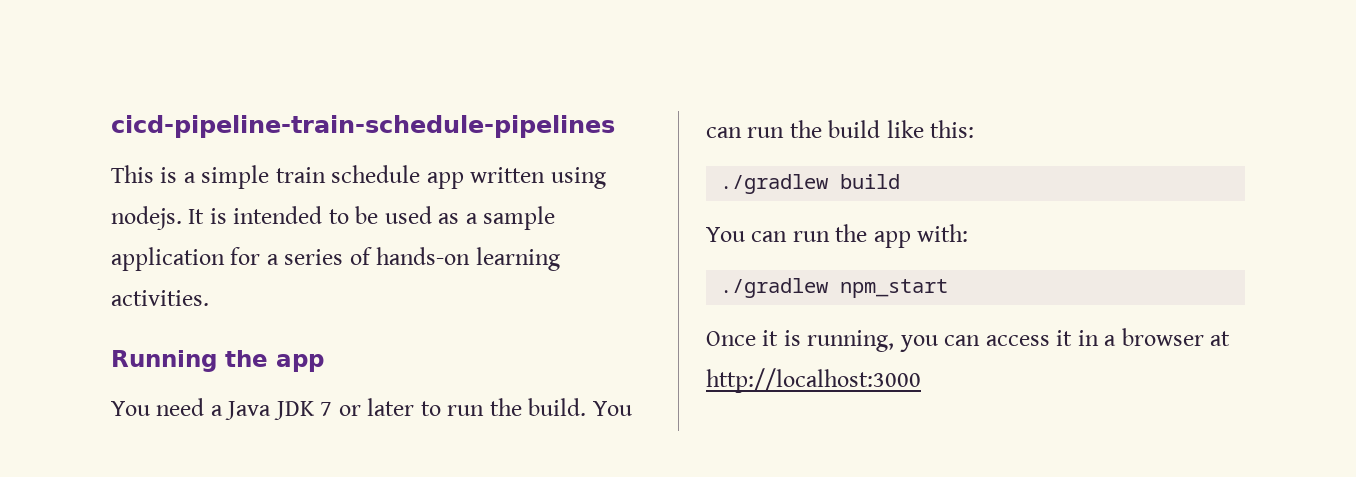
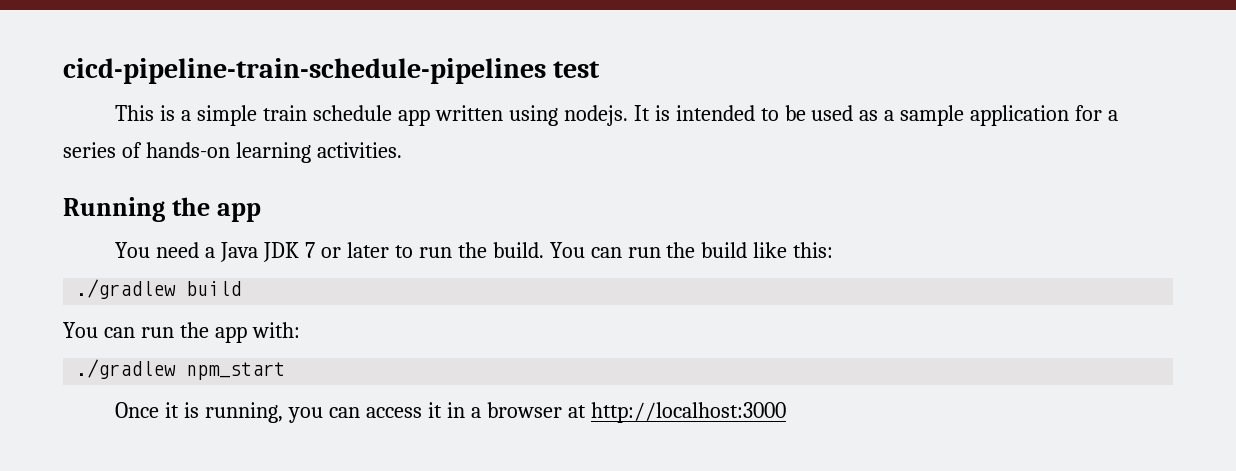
(615, 126) none -> [553,61,601,78] test

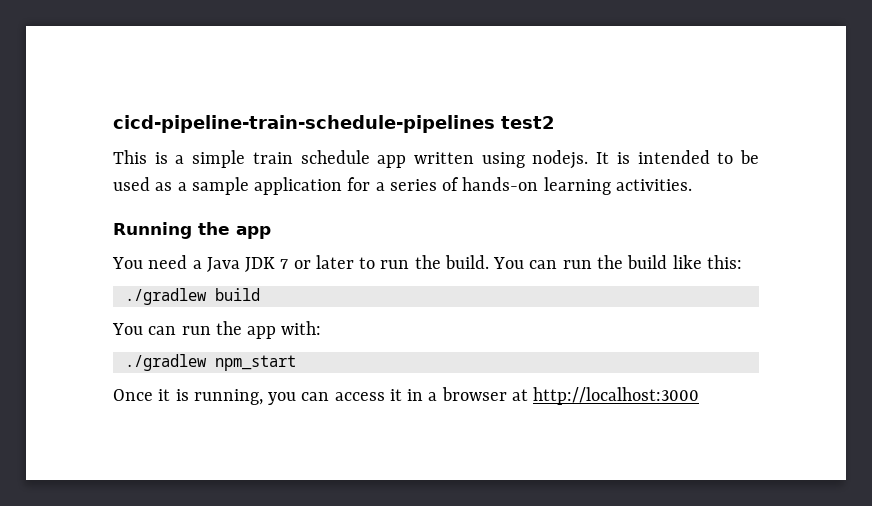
[553,61,601,78] test -> [501,116,555,129] test2

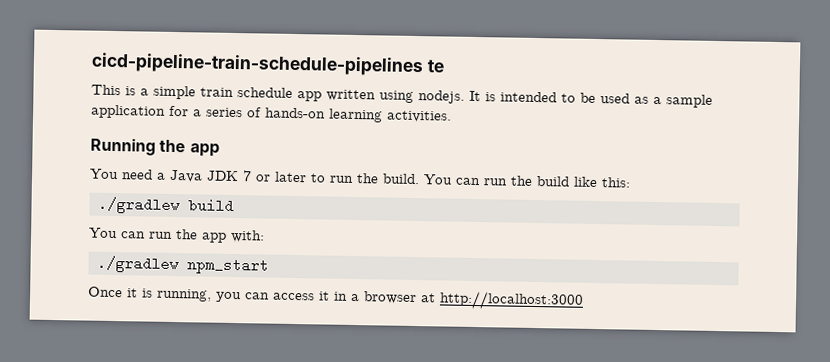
[501,116,555,129] test2 -> [426,59,445,73] te

